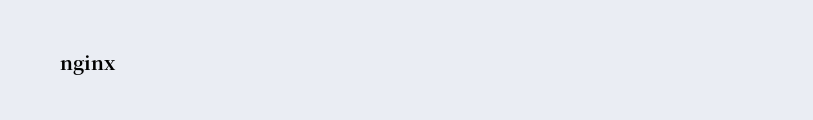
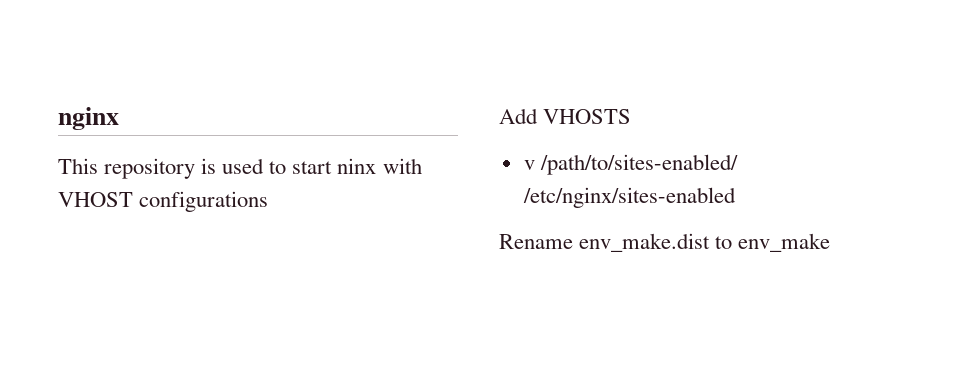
(116, 65) none -> [58,158,422,179] [58,191,269,212] [499,108,632,124] [523,154,738,175] [522,187,736,208] [499,233,831,252] // This repository is used to start ninx with VHOST configurations // Add VHOSTS // v /path/to/sites-enabled/ /etc/nginx/sites-enabled // Rename env_make.dist to env_make

